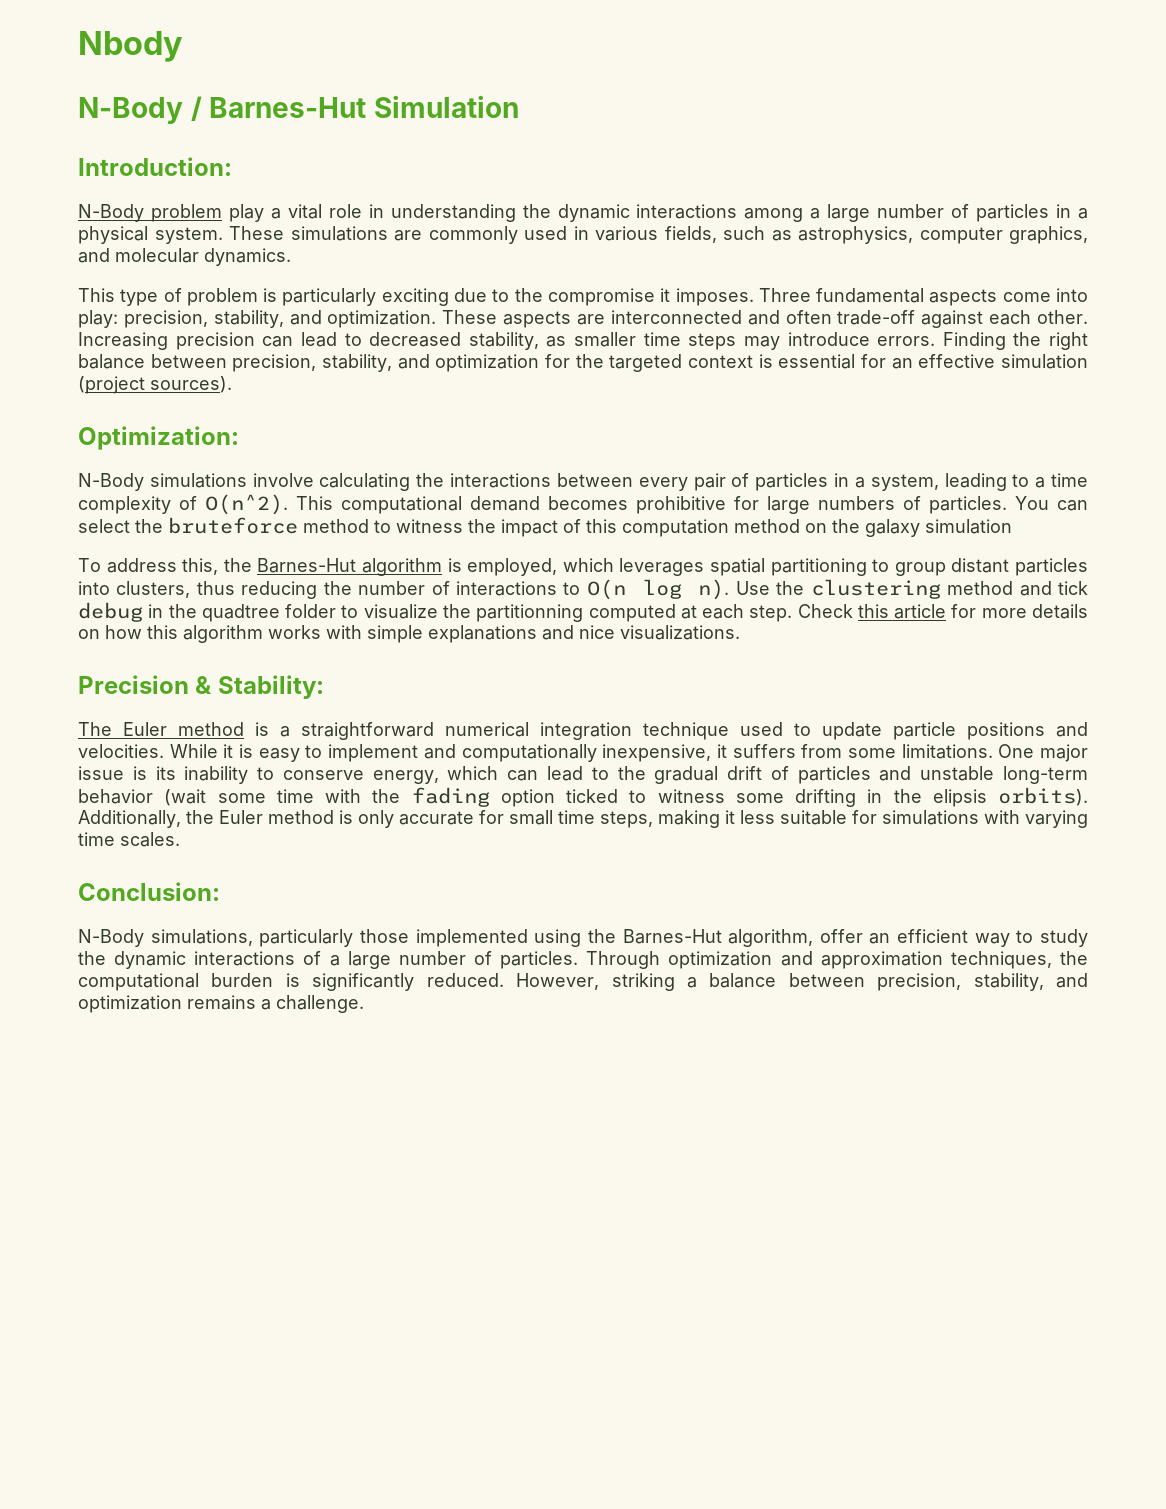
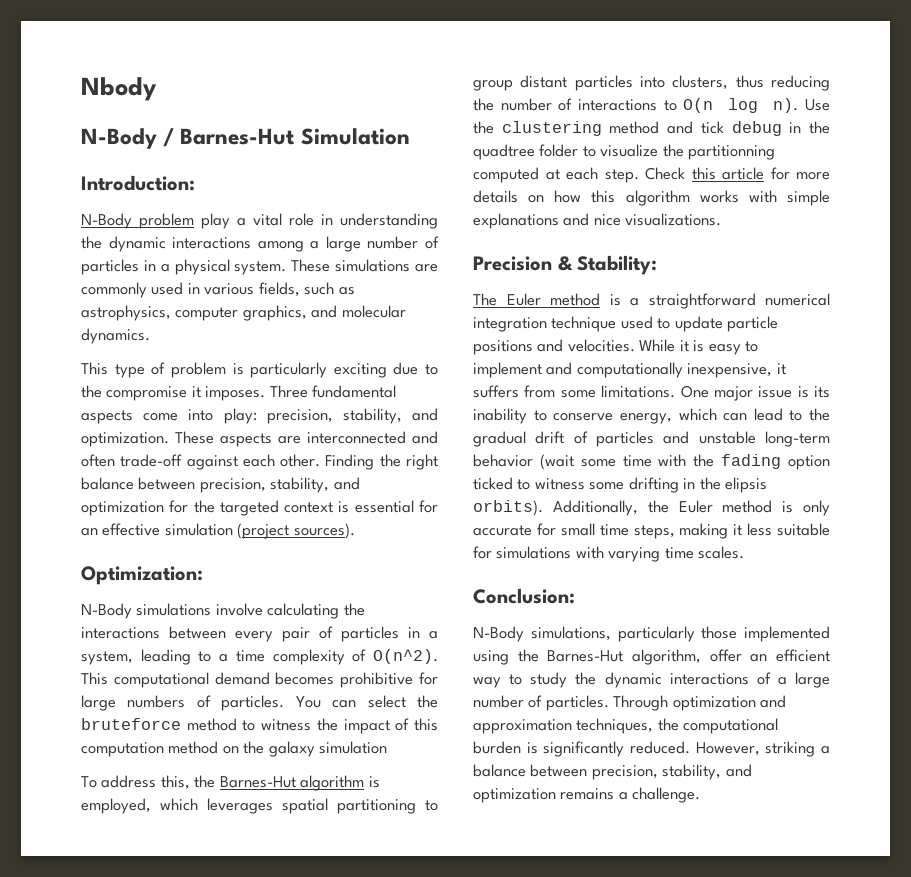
[78,332,936,350] Increasing precision can lead to decreased stability, as smaller time steps may introduce errors. -> (321, 460) none

